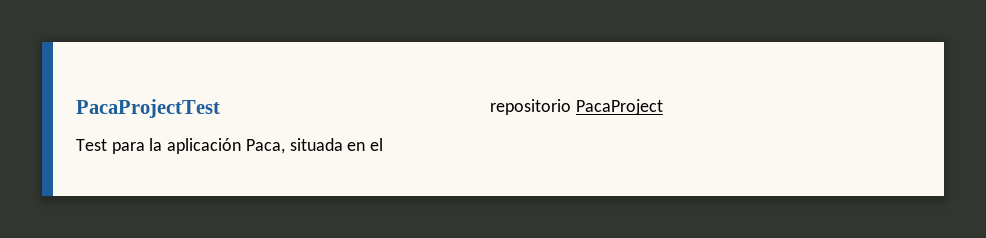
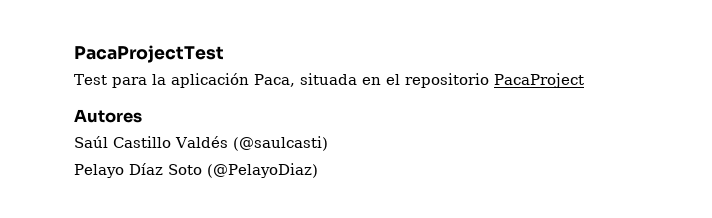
(663, 107) none -> [74,109,142,123] [74,136,328,151] [74,163,318,178] // Autores // Saúl Castillo Valdés (@saulcasti) // Pelayo Díaz Soto (@PelayoDiaz)

